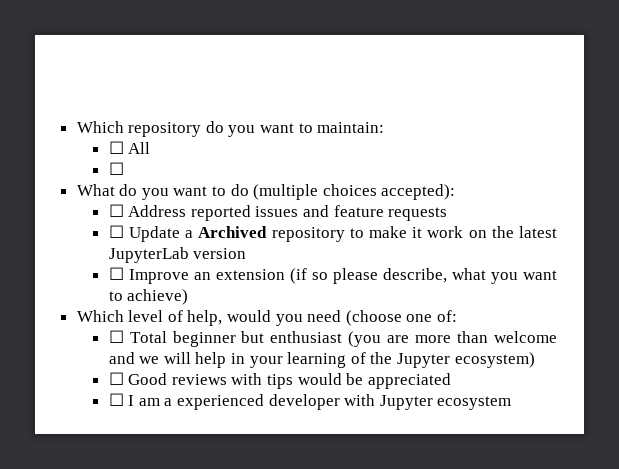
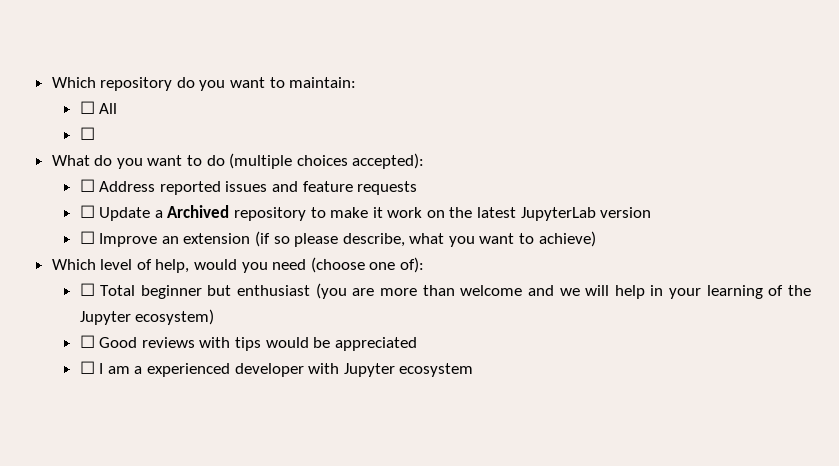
[437,310,458,322] of: -> [400,257,425,273] of):

